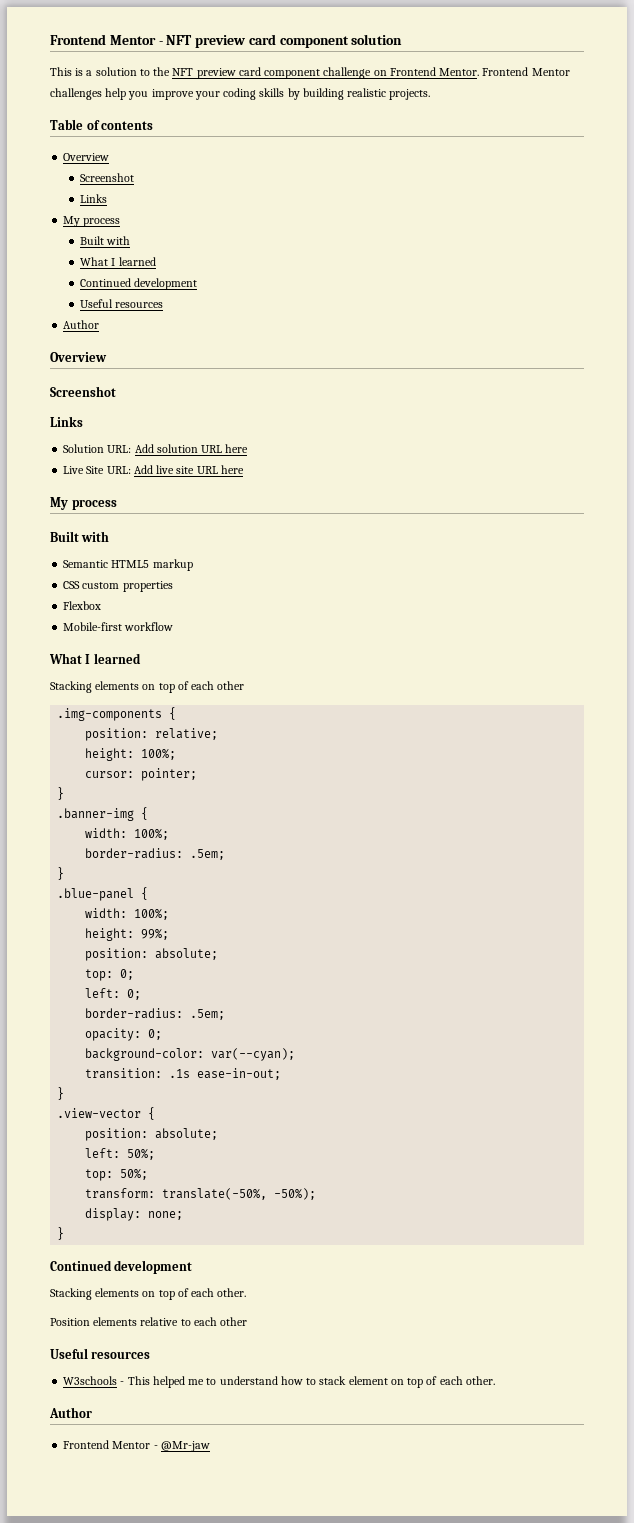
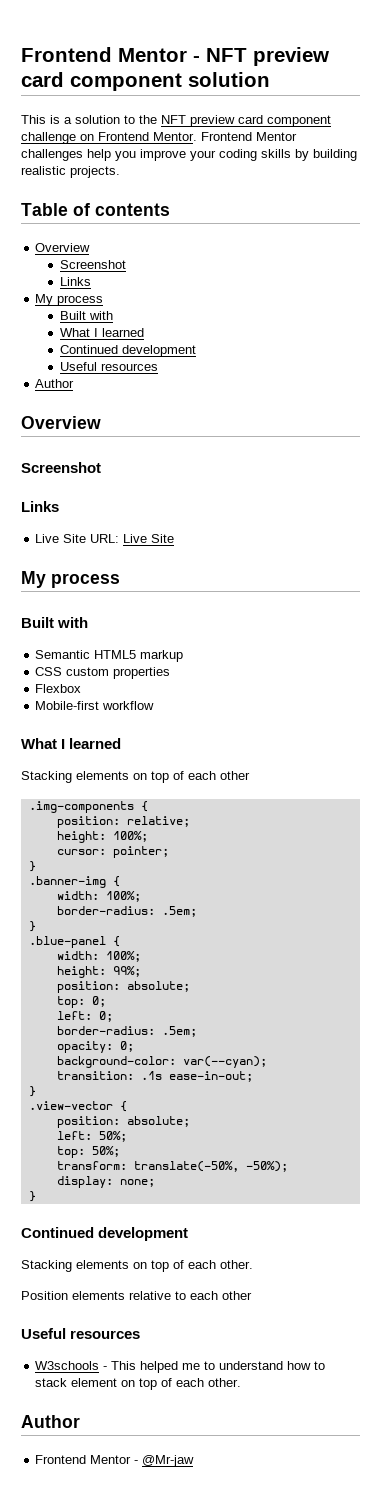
[63,444,249,453] [63,465,244,474] Solution URL: Add solution URL here // Live Site URL: Add live site URL here -> [35,534,175,543] Live Site URL: Live Site

